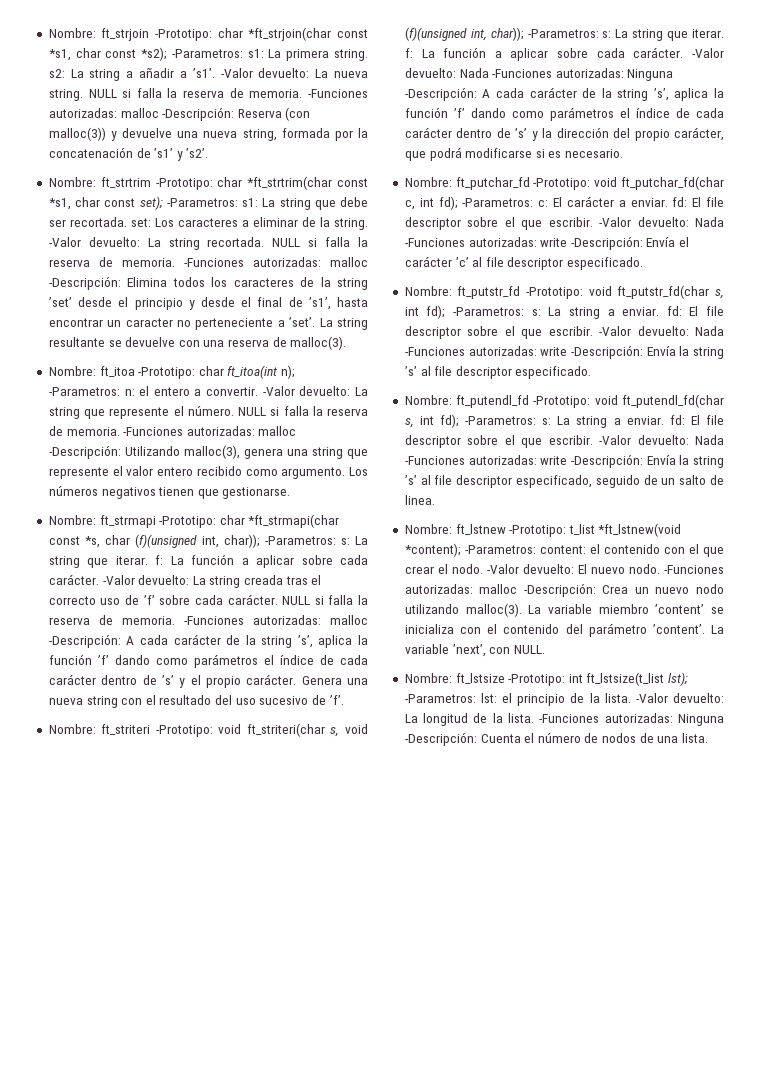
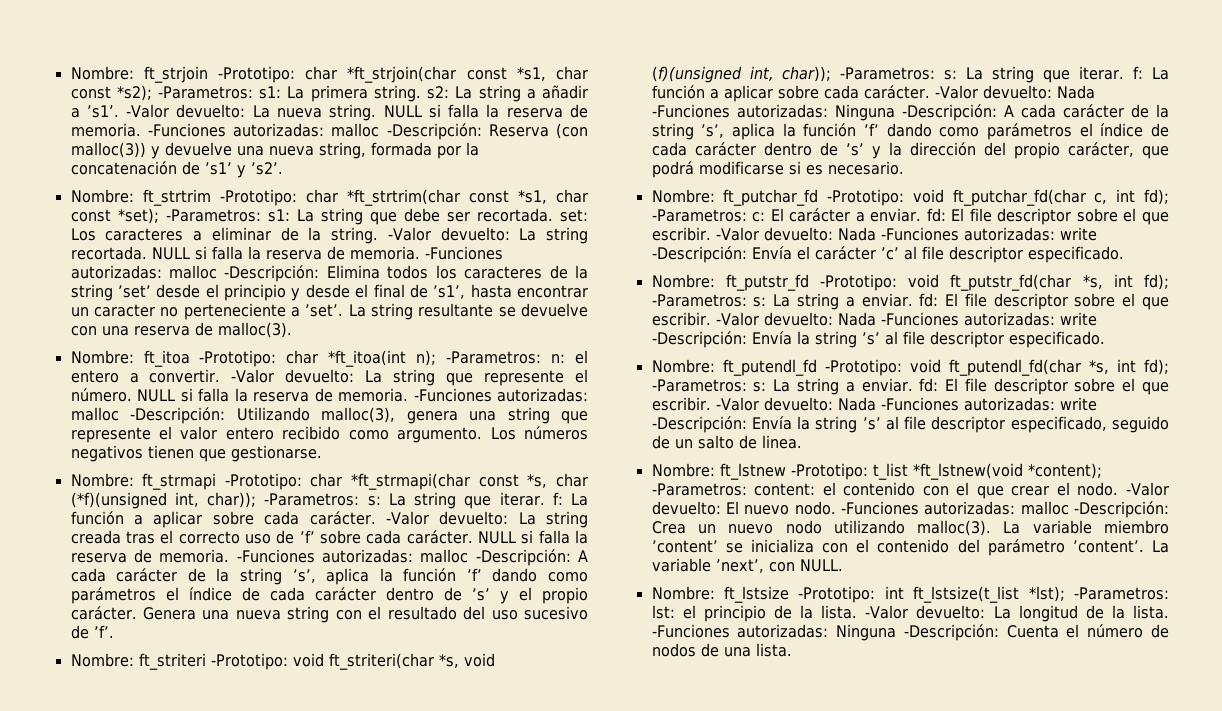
[139,196,163,210] set); -> [117,208,159,224] *set);
[227,365,278,379] ft_itoa(int -> [328,350,407,367] *ft_itoa(int
[134,534,197,548] (f)(unsigned -> [70,492,167,509] (*f)(unsigned
[330,727,340,737] s, -> [438,654,459,668] *s,
[715,289,724,299] s, -> [1082,275,1103,289] *s,
[404,418,414,428] s, -> [1088,360,1109,374] *s,
[668,672,689,686] lst); -> [1028,586,1065,602] *lst);

